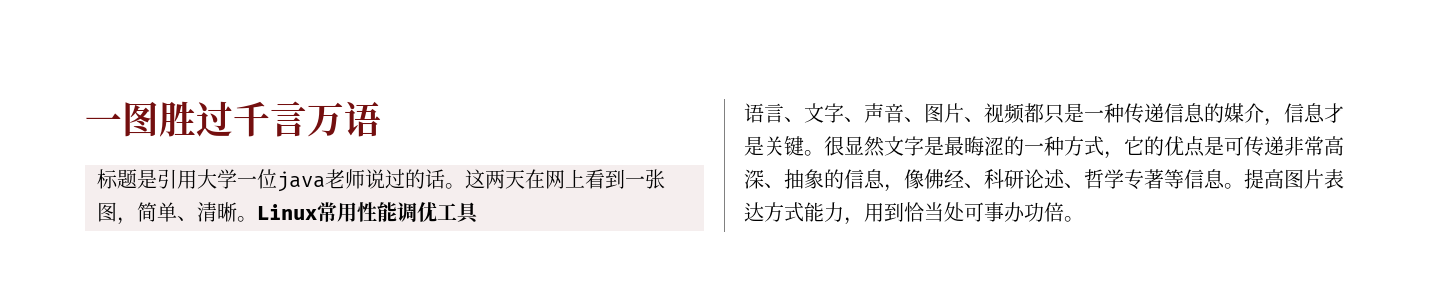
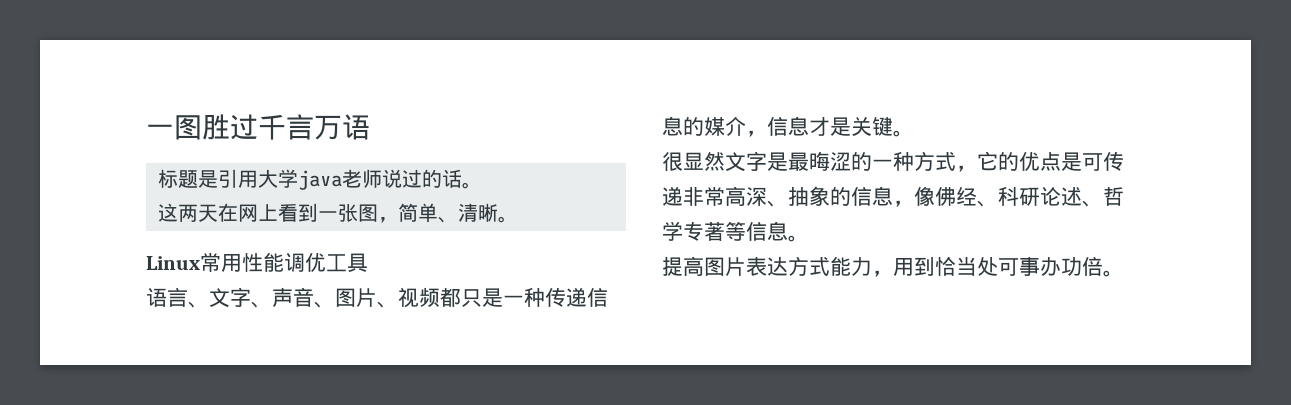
[237,169,277,189] 一位 -> (299, 178) none
(465, 186) none -> (483, 185) //
(257, 219) none -> (519, 219) //
(824, 153) none -> (914, 133) //
(1244, 186) none -> (809, 238) //

